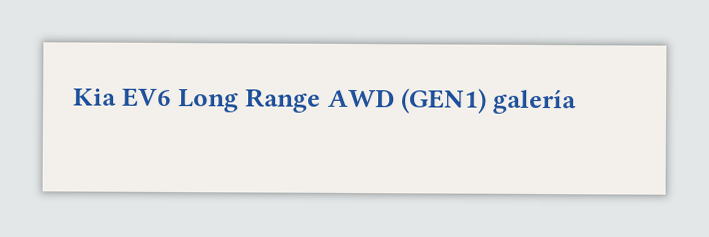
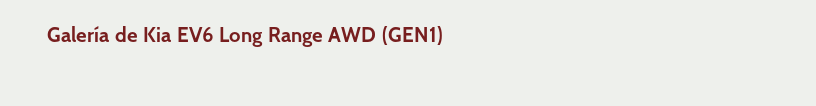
(73, 97) none -> [47,26,138,42] Galería de
[492,88,577,115] galería -> (443, 35) none

